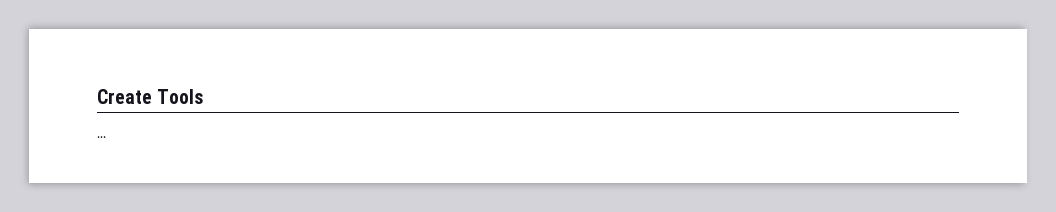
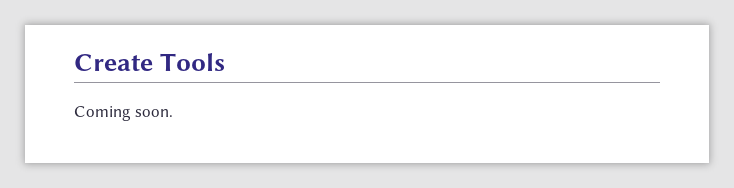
[97,136,106,138] ... -> [74,106,173,121] Coming soon.

